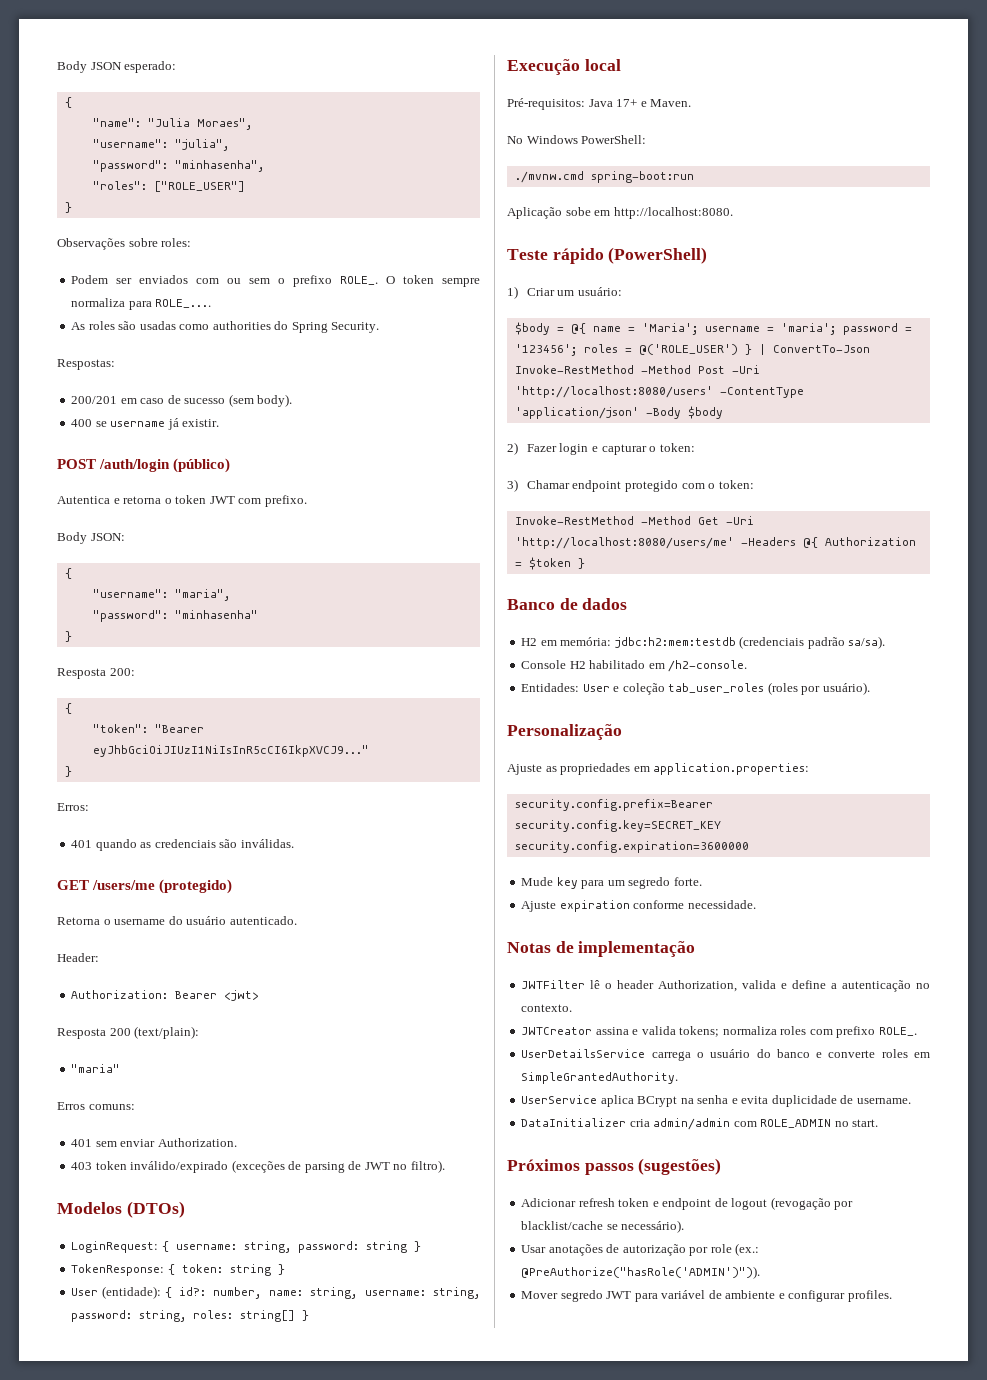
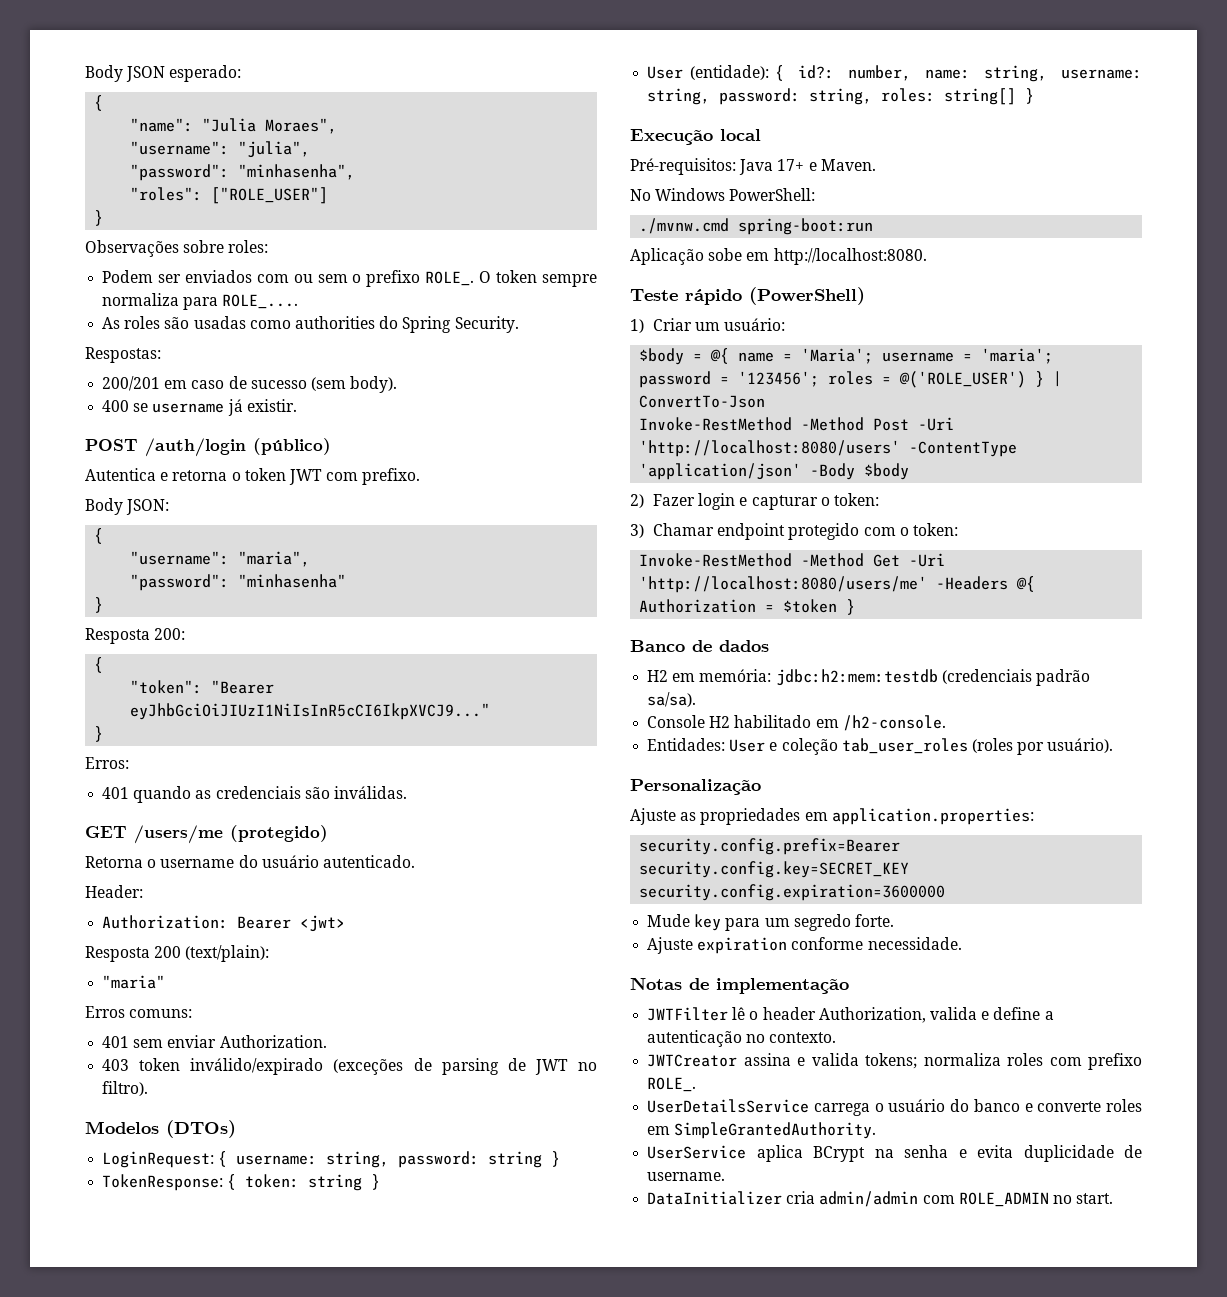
[507,1158,722,1175] [521,1197,854,1210] [521,1220,685,1233] [521,1243,760,1256] [521,1266,761,1279] [521,1290,892,1302] // Próximos passos (sugestões) // Adicionar refresh token e endpoint de logout (revogação por blacklist/cache se necessário). // Usar anotações de autorização por role (ex.: @PreAuthorize("hasRole('ADMIN')")). // Mover segredo JWT para variável de ambiente e configurar profiles. -> (1114, 1198) none

